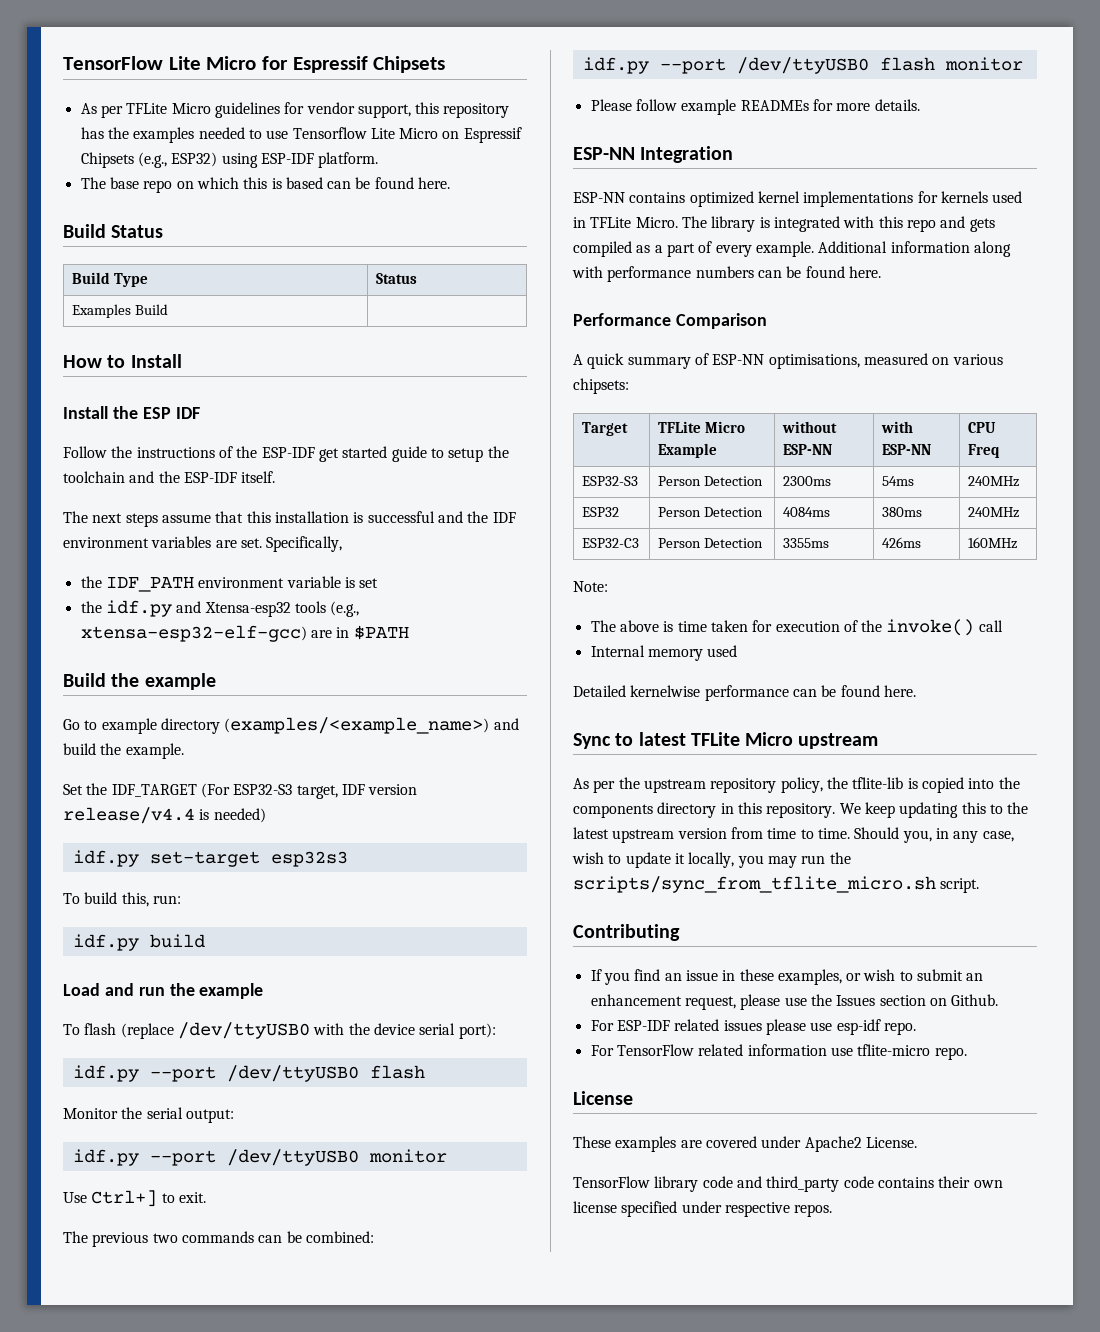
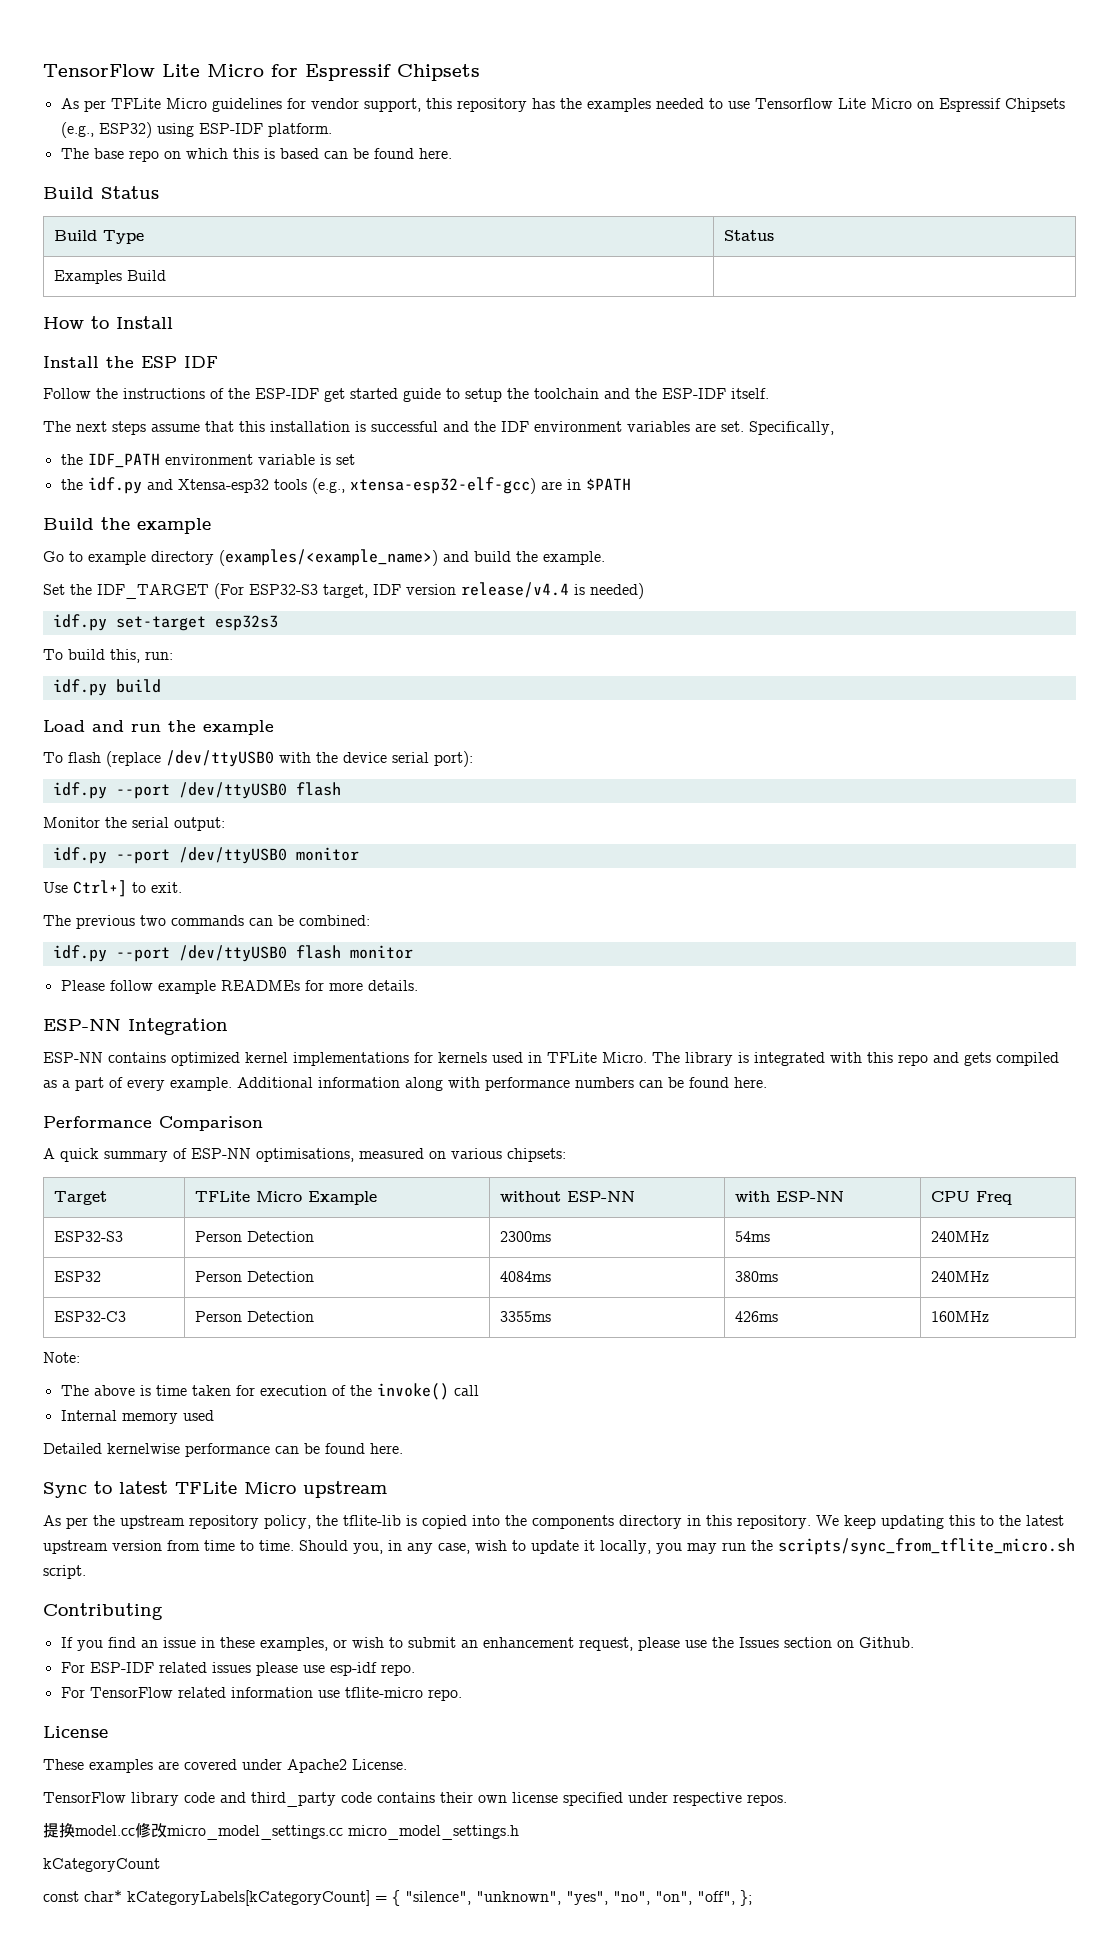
(833, 1210) none -> [43,1822,519,1840] [43,1858,160,1872] [43,1890,752,1906] // 提换model.cc修改micro_model_settings.cc micro_model_settings.h // kCategoryCount // const char* kCategoryLabels[kCategoryCount] = { "silence", "unknown", "yes", "no", "on", "off", };

